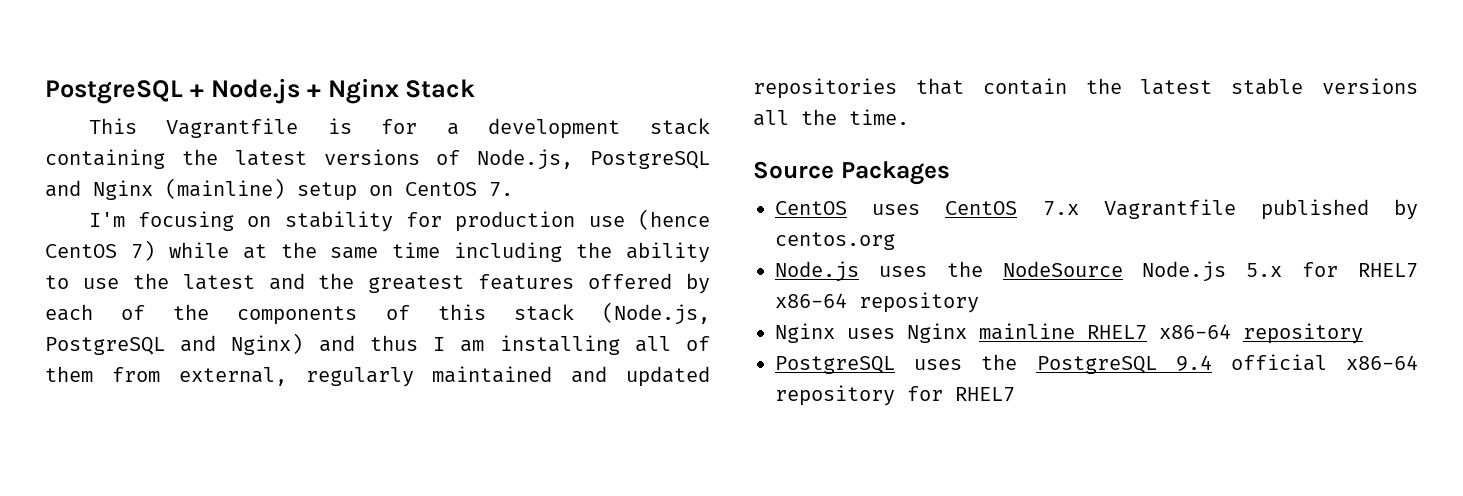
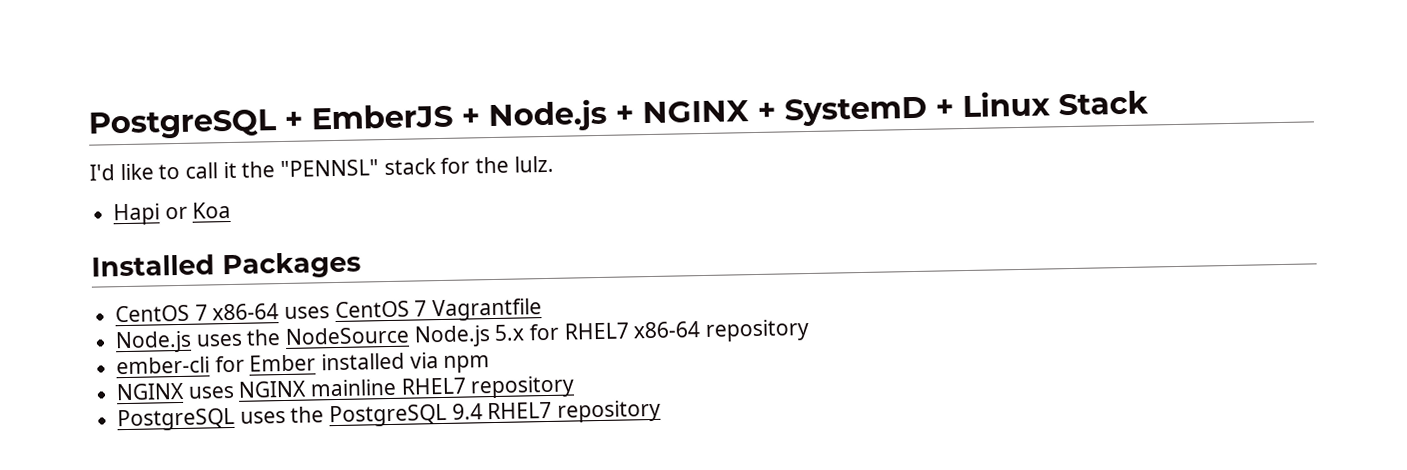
[210,78,476,104] [88,118,711,139] [45,149,710,170] [45,178,513,201] [88,209,710,232] [45,240,711,263] [45,273,711,294] [45,302,710,325] [45,333,710,355] [45,366,710,387] [753,78,1418,99] [753,109,909,126] [753,161,834,179] Node.js + Nginx Stack // This Vagrantfile is for a development stack containing the latest versions of Node.js, PostgreSQL and Nginx (mainline) setup on CentOS 7. // I'm focusing on stability for production use (hence CentOS 7) while at the same time including the ability to use the latest and the greatest features offered by each of the components of this stack (Node.js, PostgreSQL and Nginx) and thus I am installing all of them from external, regularly maintained and updated repositories that contain the latest stable versions all the time. // Source -> [311,90,1149,133] [89,155,554,181] [113,201,232,226] [91,254,215,277] EmberJS + Node.js + NGINX + SystemD + Linux Stack // I'd like to call it the "PENNSL" stack for the lulz. // Hapi or Koa // Installed
(847, 208) none -> [194,303,280,321] 7 x86-64
[1042,199,1418,220] [775,232,895,250] 7.x Vagrantfile published by centos.org -> [414,298,543,322] 7 Vagrantfile
[775,323,967,343] Nginx uses Nginx -> [116,352,491,375] [116,380,308,401] ember-cli for Ember installed via npm // NGINX uses NGINX
[1159,324,1231,339] x86-64 -> (466, 386) none
[1230,354,1418,371] [775,385,1015,406] official x86-64 repository for RHEL7 -> [487,399,662,423] RHEL7 repository

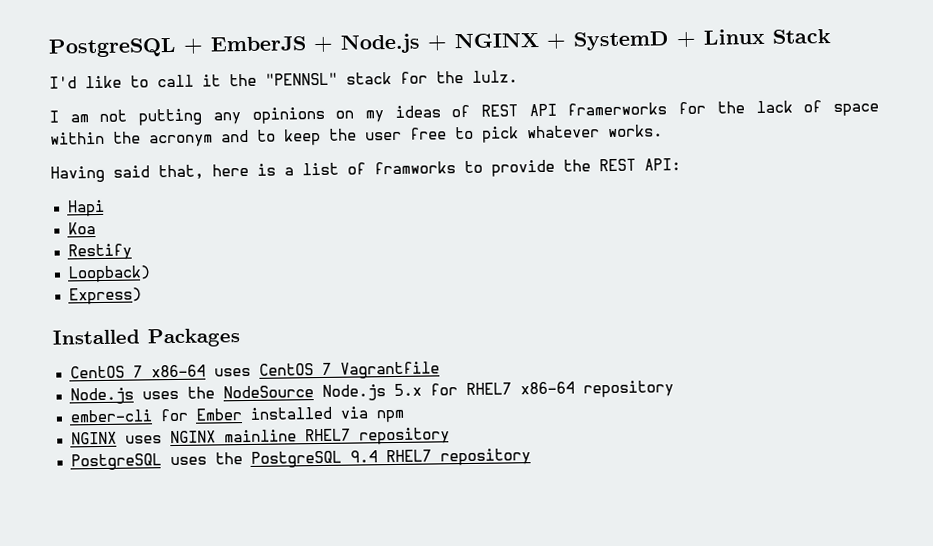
(554, 164) none -> [49,100,880,126] [50,124,663,148] [50,158,681,183] // I am not putting any opinions on my ideas of REST API framerworks for the lack of space within the acronym and to keep the user free to pick whatever works. // Having said that, here is a list of framworks to provide the REST API:
[164,206,188,220] or -> (105, 208) //
(232, 210) none -> [67,243,132,261] [67,265,151,283] [68,287,142,305] // Restify // Loopback) // Express)

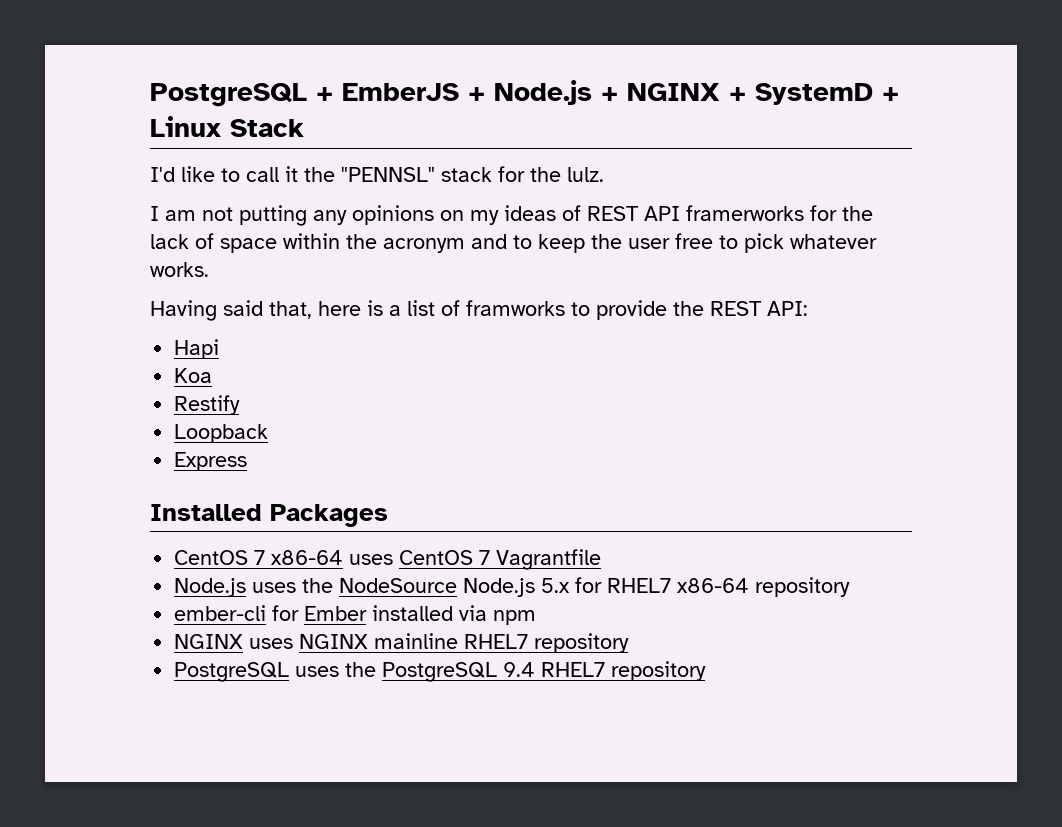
[67,265,151,283] [68,287,142,305] Loopback) // Express) -> [174,424,269,443] [174,452,248,471] Loopback // Express

